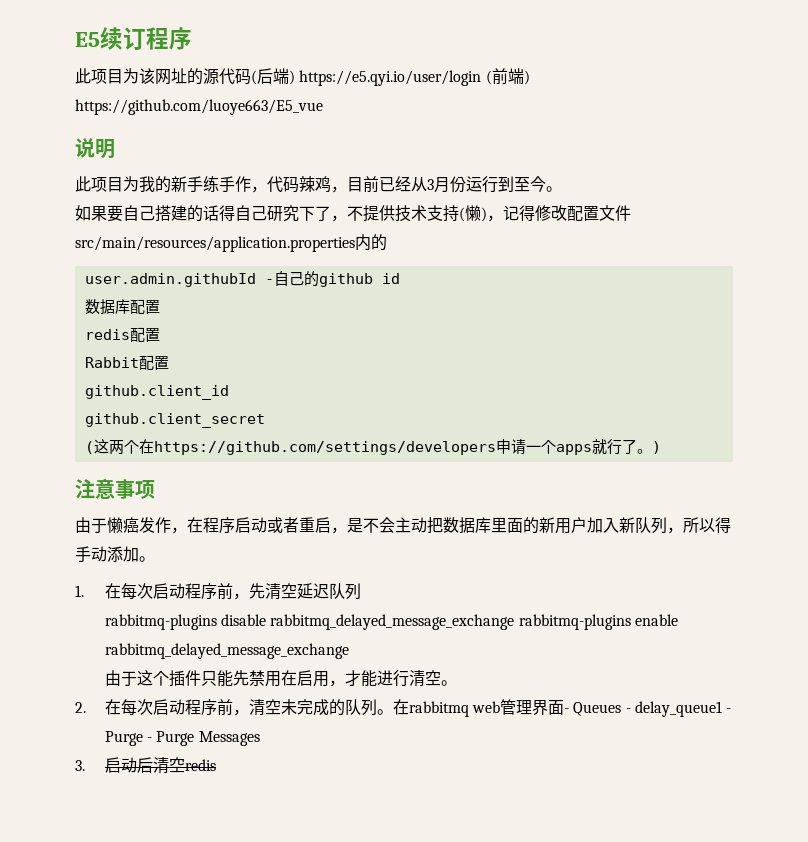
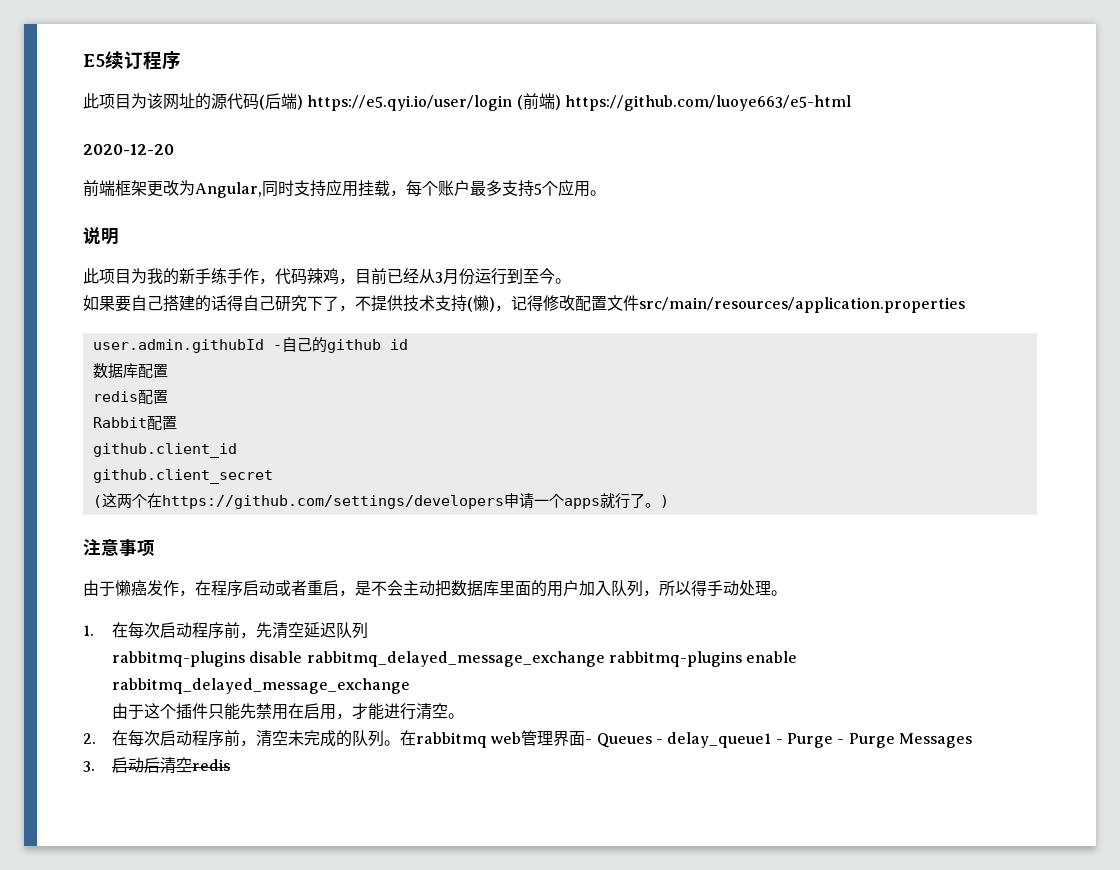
[75,99,323,115] https://github.com/luoye663/E5_vue -> [564,95,851,111] [83,144,174,155] [83,179,606,198] https://github.com/luoye663/e5-html // 2020-12-20 // 前端框架更改为Angular,同时支持应用挂载，每个账户最多支持5个应用。
[355,234,387,251] 内的 -> (965, 305) none
[539,517,555,533] 新 -> (547, 588) none
[619,517,635,533] 新 -> (611, 588) none
[107,546,139,562] 添加 -> [739,580,771,596] 处理

